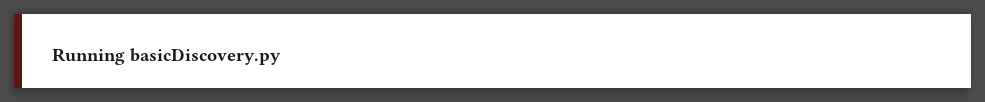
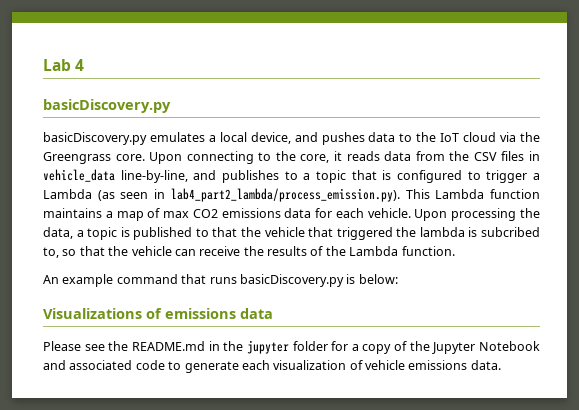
[52,48,281,65] Running basicDiscovery.py -> [43,59,85,71] [43,99,171,113] [43,132,540,145] [43,151,540,164] [43,169,541,183] [43,188,540,202] [43,208,540,221] [43,227,540,240] [43,246,455,258] [43,274,398,287] [43,308,273,319] [43,340,541,354] [43,360,501,373] Lab 4 // basicDiscovery.py // basicDiscovery.py emulates a local device, and pushes data to the IoT cloud via the Greengrass core. Upon connecting to the core, it reads data from the CSV files in vehicle_data line-by-line, and publishes to a topic that is configured to trigger a Lambda (as seen in lab4_part2_lambda/process_emission.py). This Lambda function maintains a map of max CO2 emissions data for each vehicle. Upon processing the data, a topic is published to that the vehicle that triggered the lambda is subcribed to, so that the vehicle can receive the results of the Lambda function. // An example command that runs basicDiscovery.py is below: // Visualizations of emissions data // Please see the README.md in the jupyter folder for a copy of the Jupyter Notebook and associated code to generate each visualization of vehicle emissions data.

